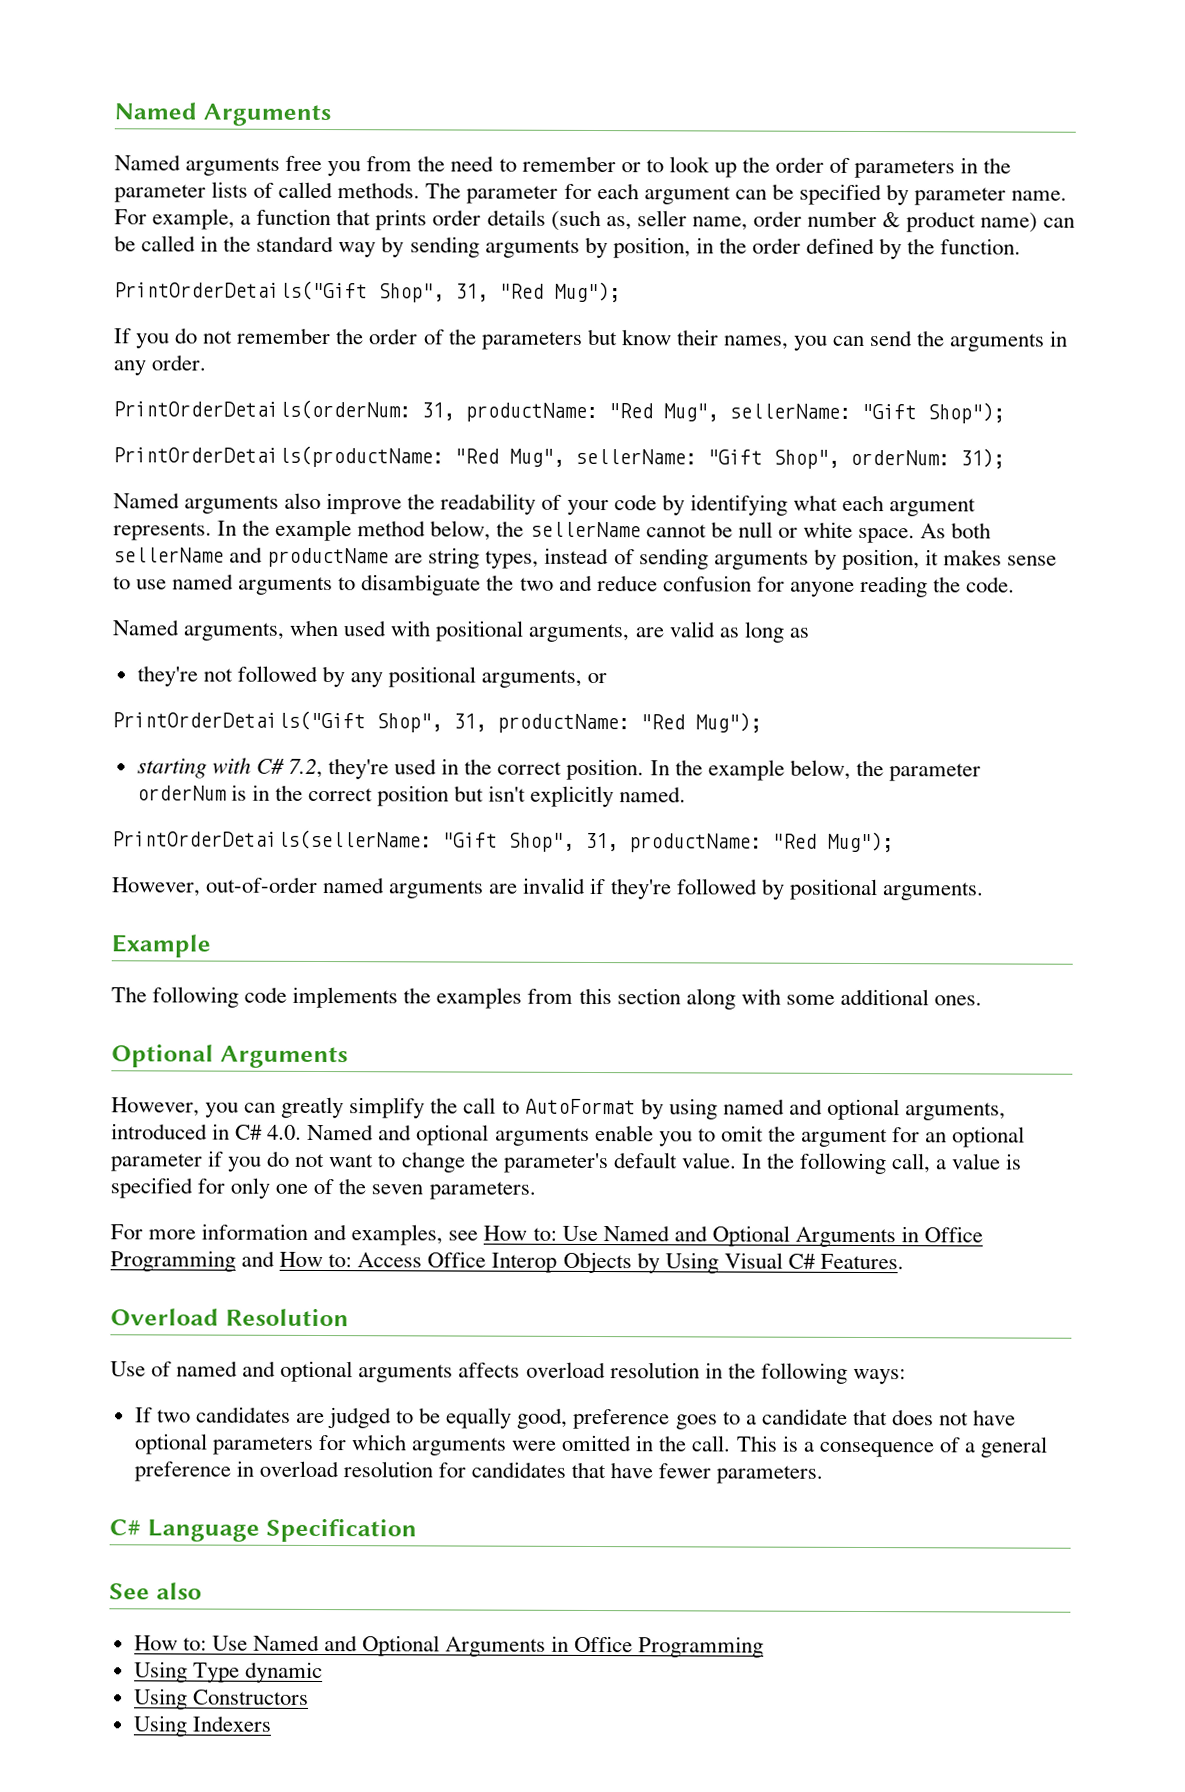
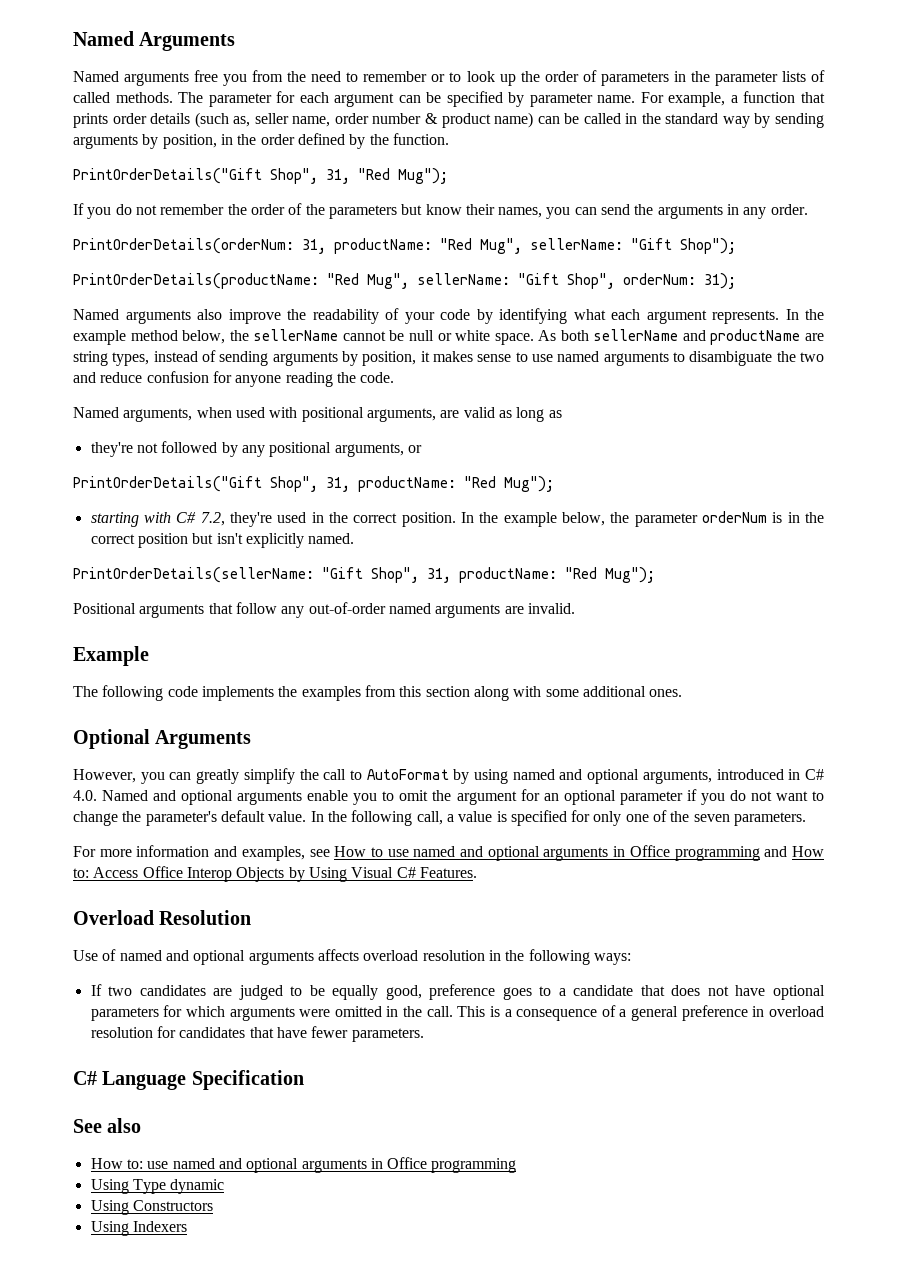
[111,876,984,901] However, out-of-order named arguments are invalid if they're followed by positional arguments. -> [73,602,575,618] Positional arguments that follow any out-of-order named arguments are invalid.
[532,1225,984,1248] [110,1250,236,1272] to: Use Named and Optional Arguments in Office Programming -> [370,845,760,861] to use named and optional arguments in Office programming
[211,1634,765,1658] Use Named and Optional Arguments in Office Programming -> [147,1157,517,1173] use named and optional arguments in Office programming

